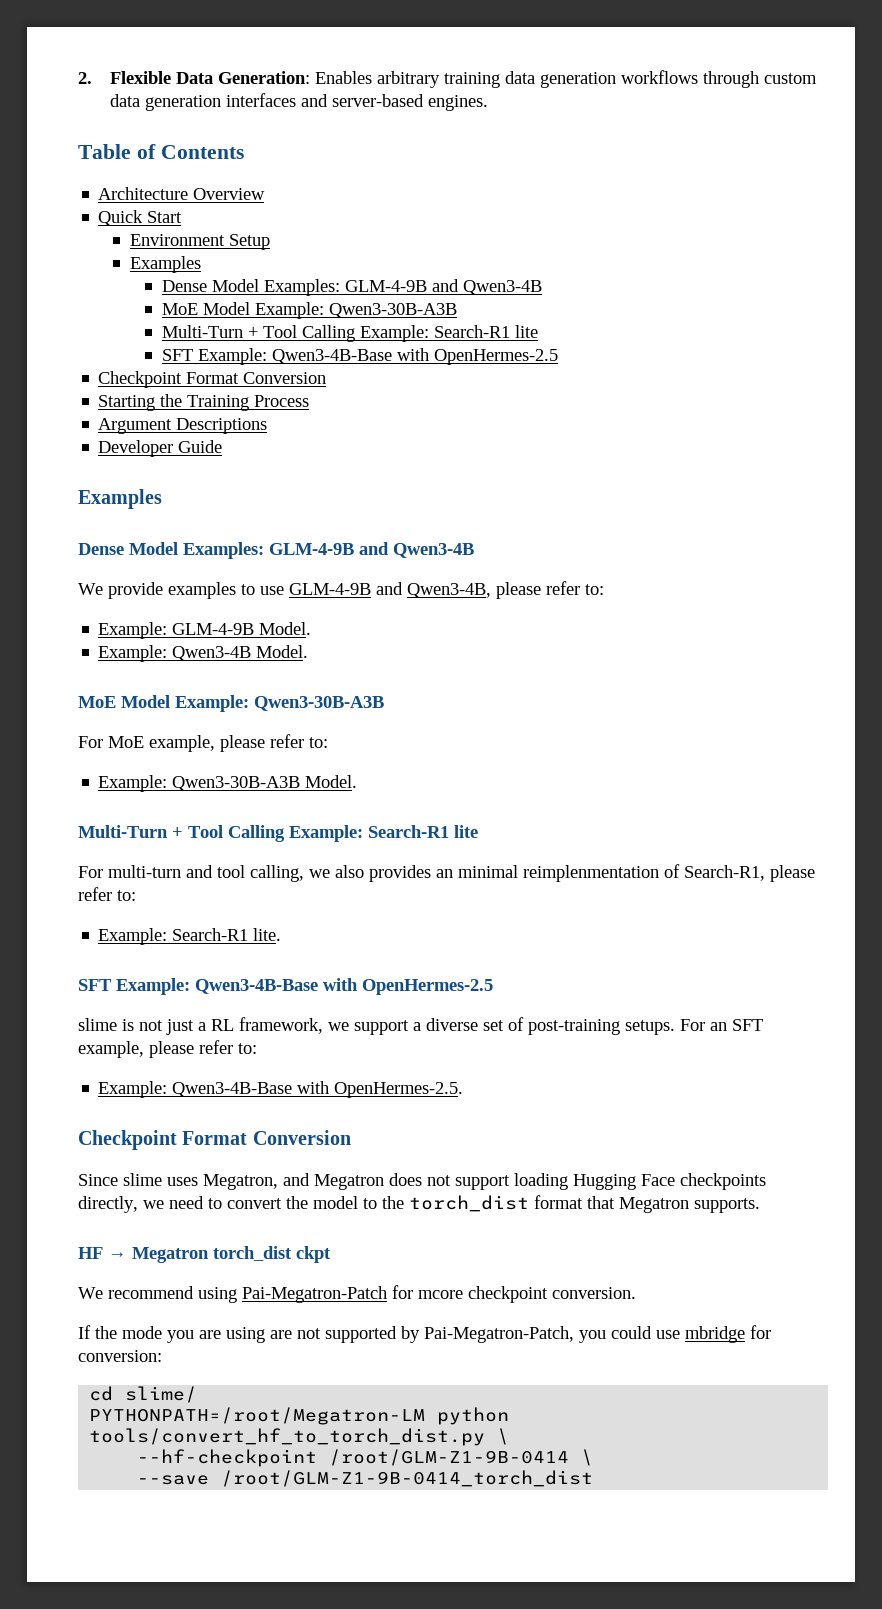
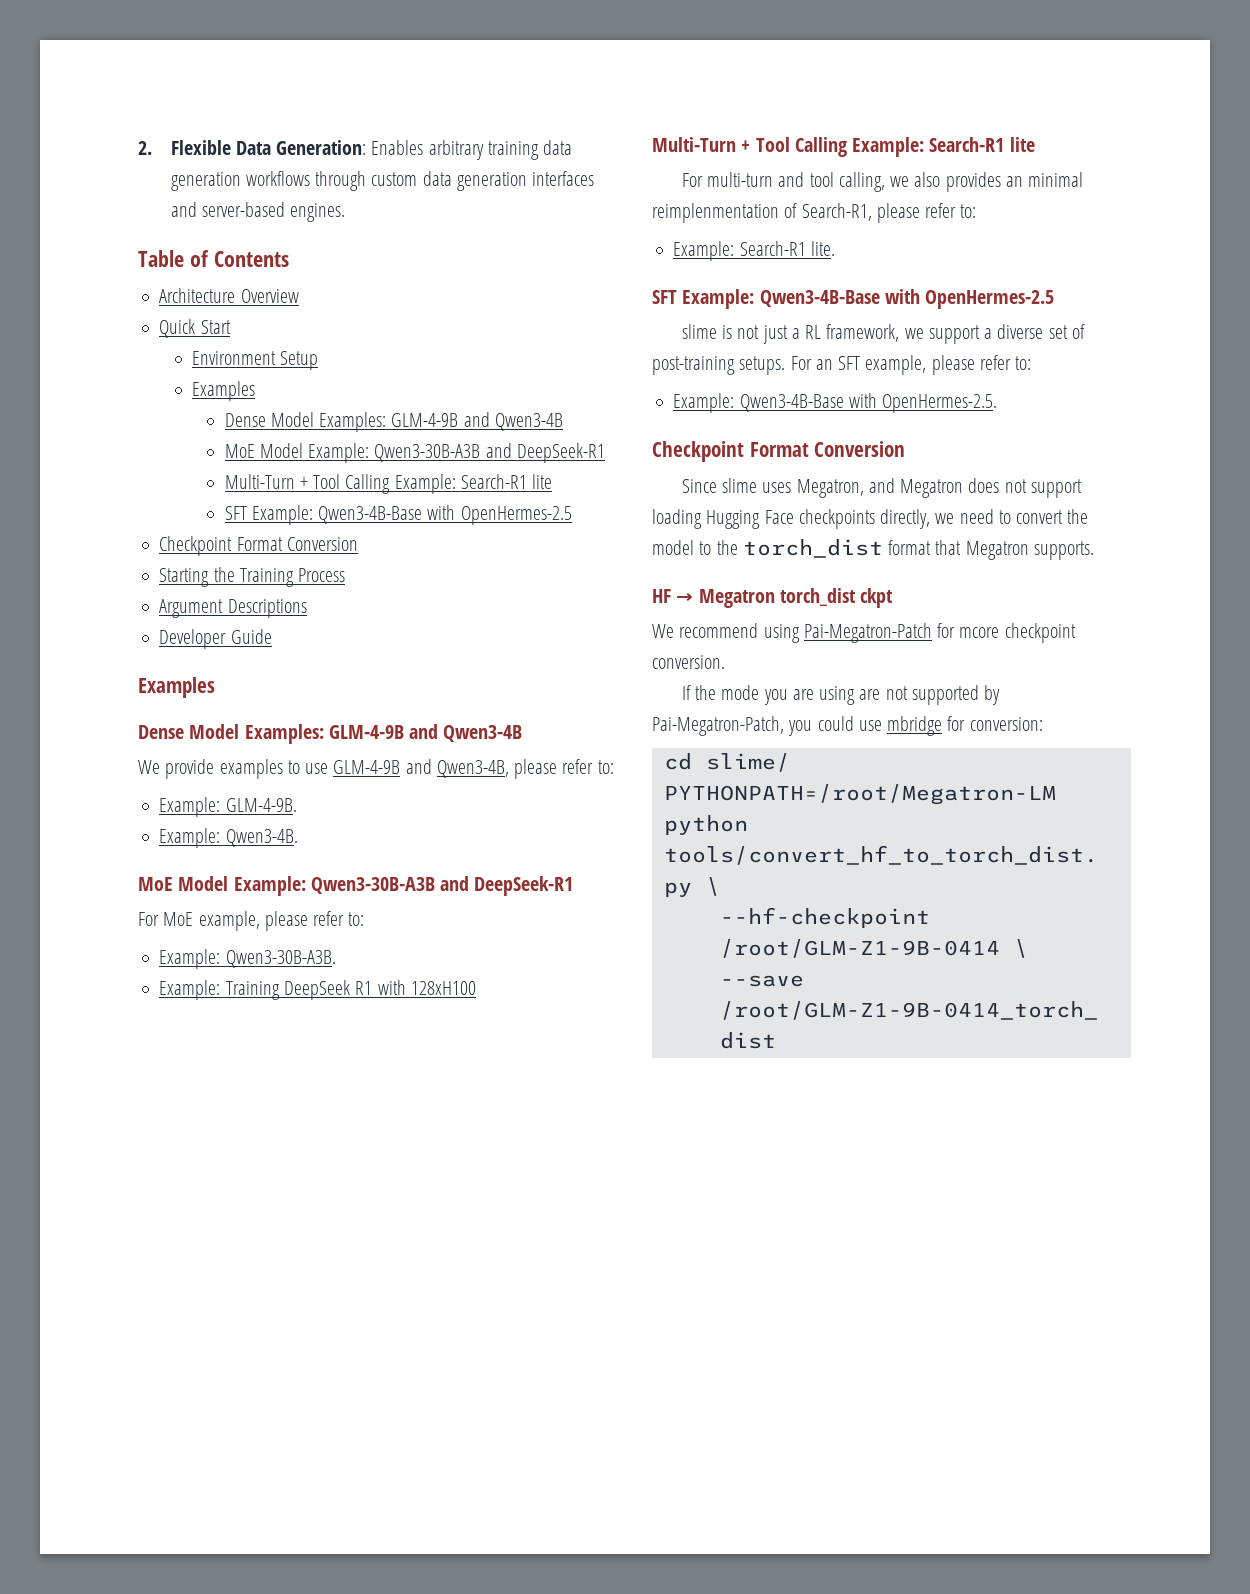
(457, 310) none -> [485,443,605,463] and DeepSeek-R1
[172,622,312,635] [98,645,309,662] [78,695,384,712] GLM-4-9B Model. // Example: Qwen3-4B Model. // MoE Model Example: Qwen3-30B-A3B -> [225,798,297,812] [159,828,298,848] [138,876,574,896] GLM-4-9B. // Example: Qwen3-4B. // MoE Model Example: Qwen3-30B-A3B and DeepSeek-R1
[172,775,358,791] Qwen3-30B-A3B Model. -> [225,950,336,968] [159,980,476,1000] Qwen3-30B-A3B. // Example: Training DeepSeek R1 with 128xH100

